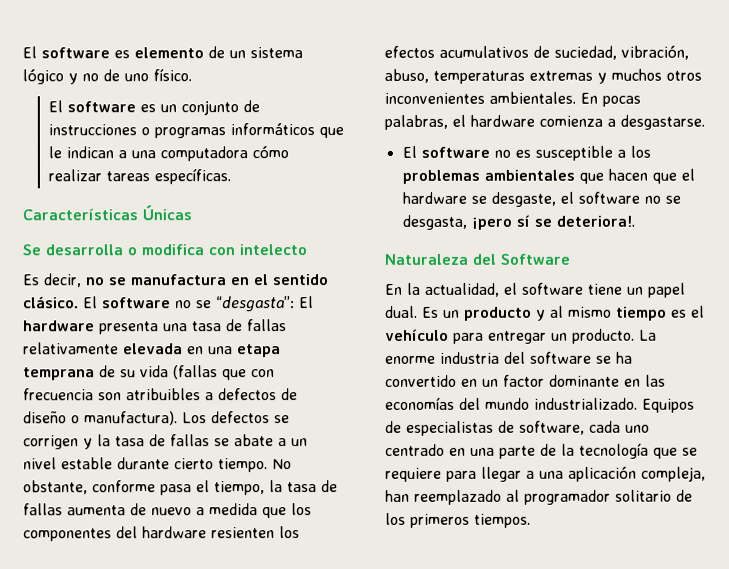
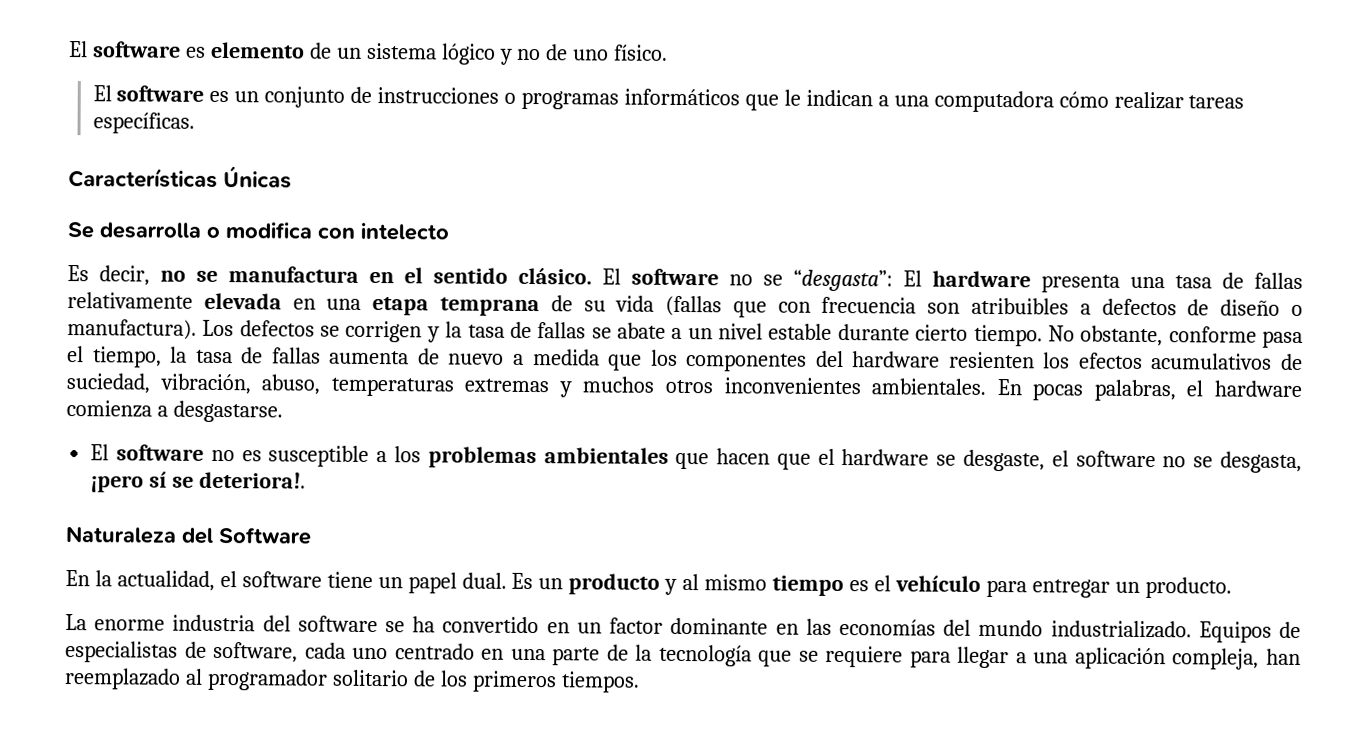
(635, 336) none -> (1232, 587) //

